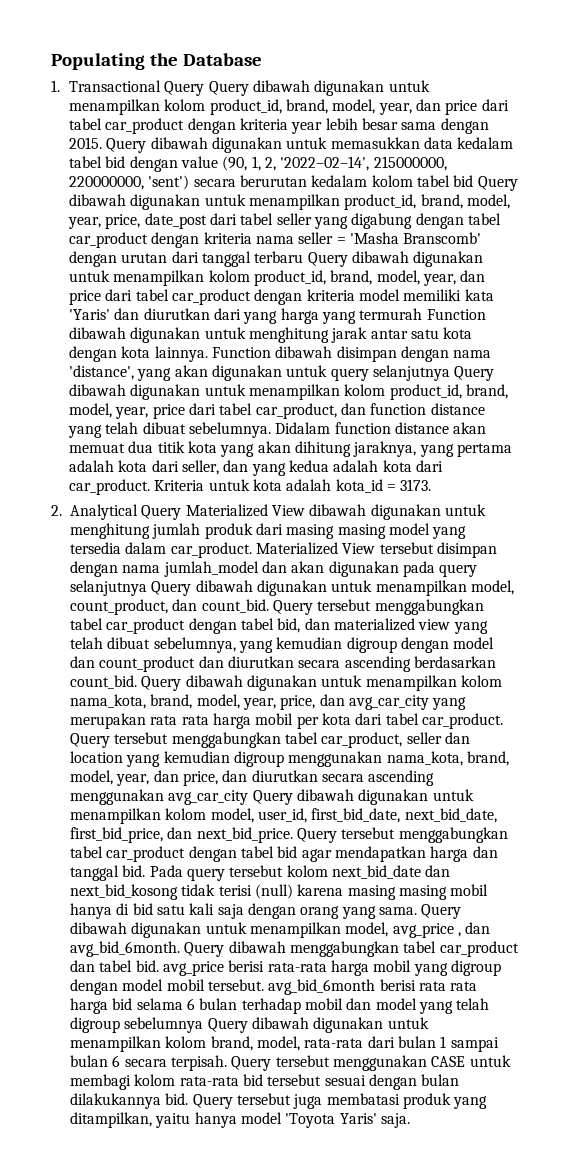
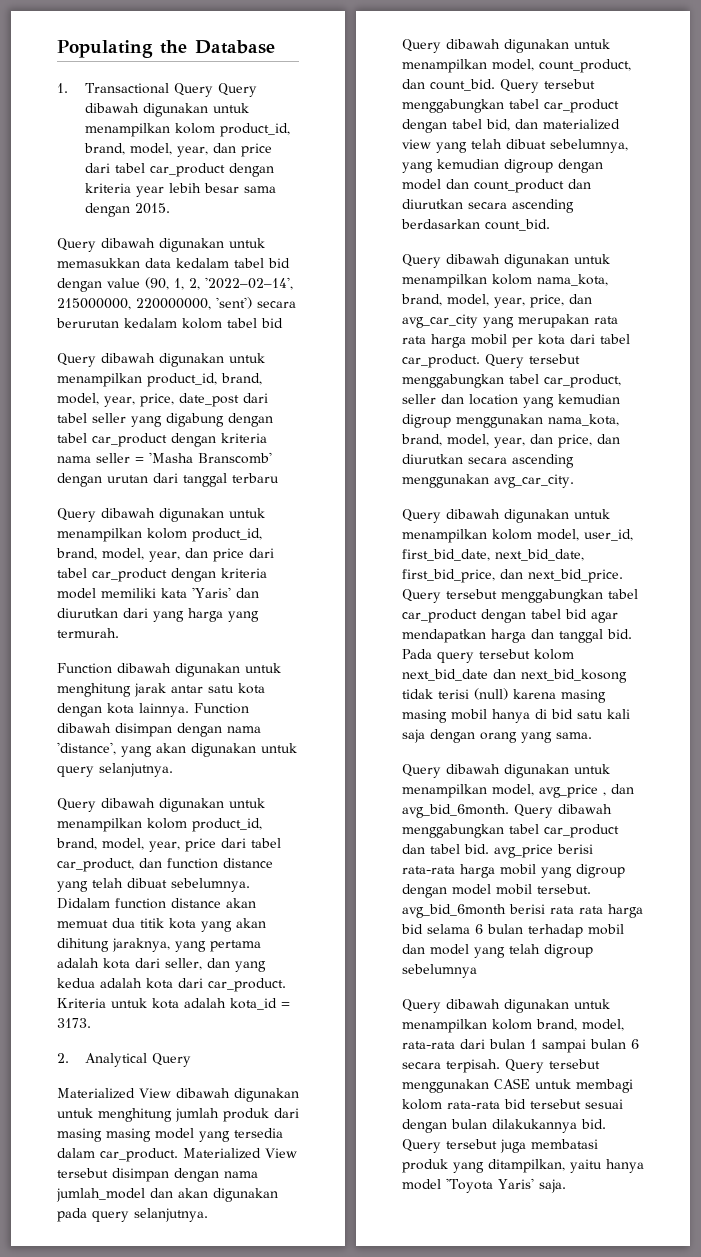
(103, 143) none -> (170, 208) //
(474, 181) none -> (283, 323) //
(304, 257) none -> (279, 478) //
[359,308,423,320] termurah -> [57,628,119,638] termurah. //
[373,365,451,381] selanjutnya -> [99,763,173,777] selanjutnya. //
(182, 512) none -> (191, 1060) //
[70,580,147,596] selanjutnya -> [134,1208,208,1222] selanjutnya. //
(137, 682) none -> (550, 225) //
[168,790,249,805] avg_car_city -> [494,474,574,488] avg_car_city. //
(417, 911) none -> (592, 735) //
(204, 1025) none -> (477, 971) //

